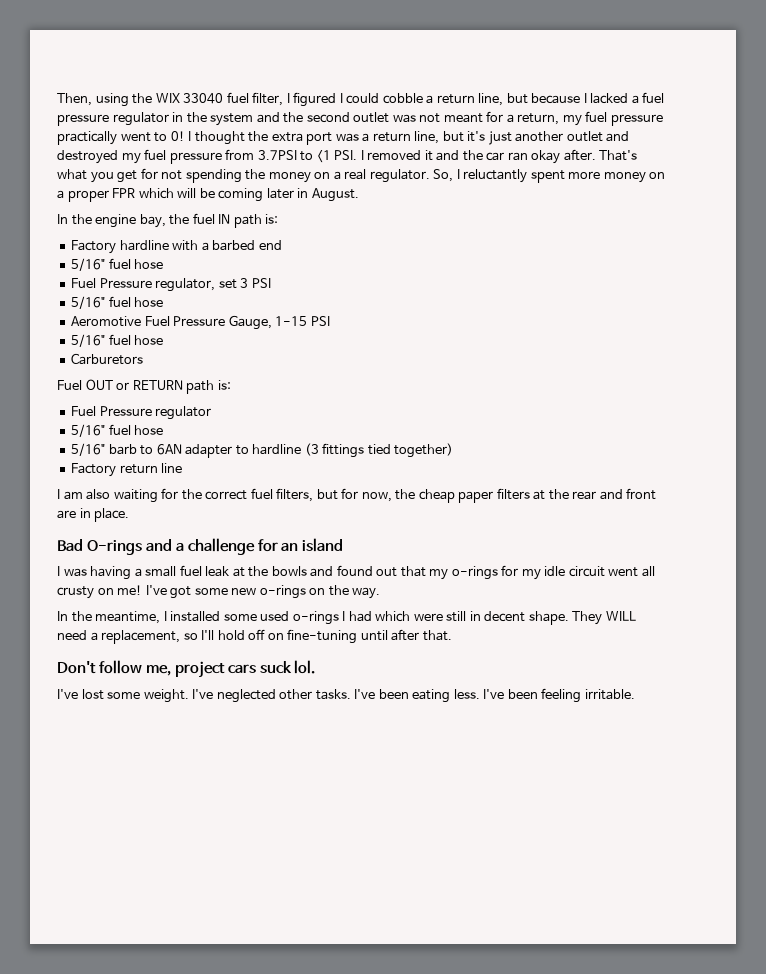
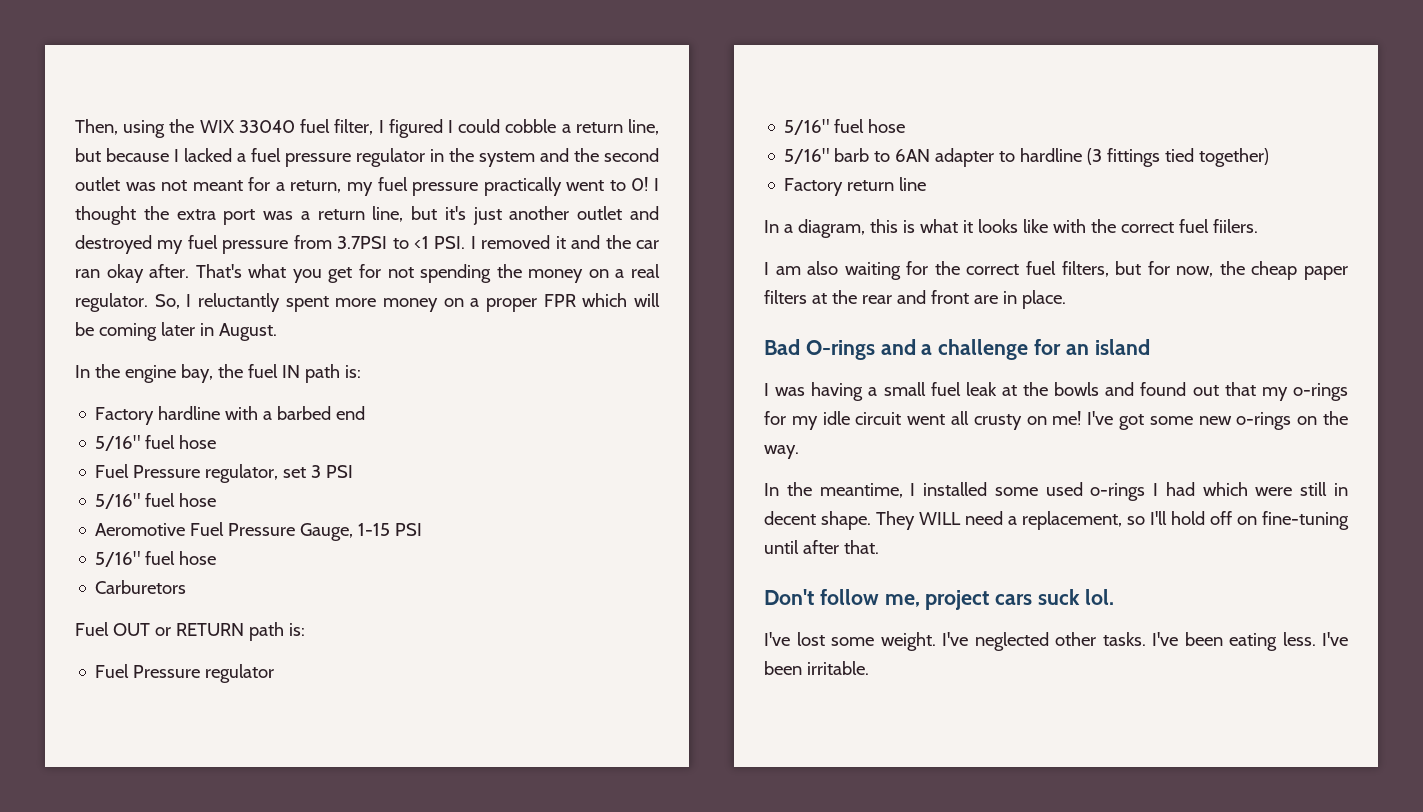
(183, 468) none -> [764,219,1258,238] // In a diagram, this is what it looks like with the correct fuel fiilers.
[541,688,582,703] feeling -> (802, 668) none

